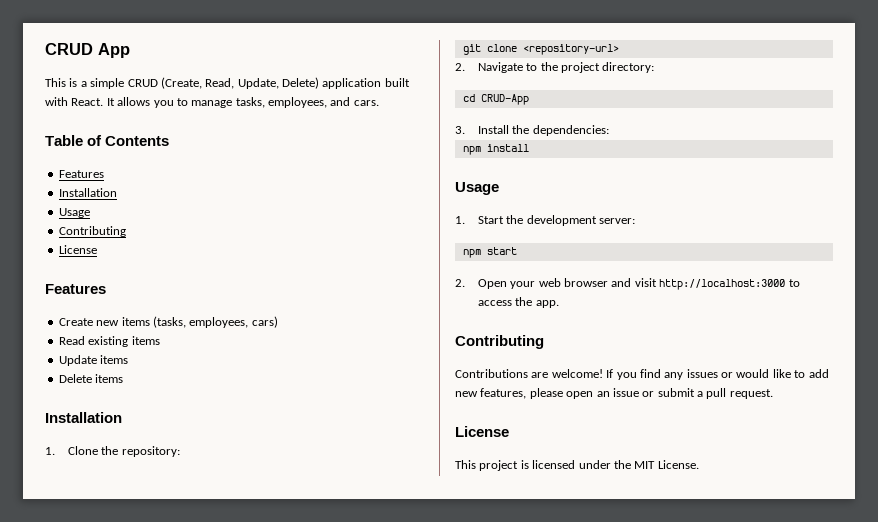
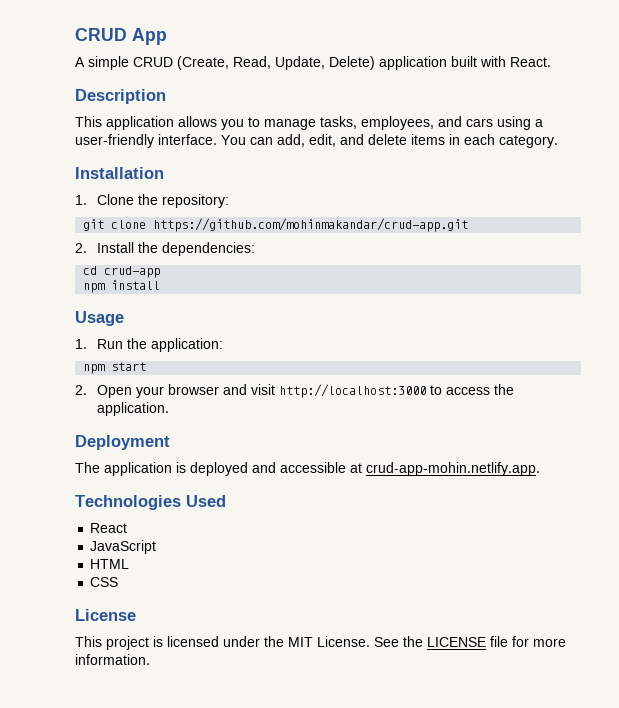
[45,78,87,87] This is a -> [75,57,85,67] A
[106,98,115,106] It -> [75,89,166,104] [75,116,174,130] // Description // This application
[353,100,379,106] [45,135,170,146] [58,170,104,178] [58,188,117,197] [58,208,90,218] [58,226,126,237] [58,245,97,254] [45,284,106,294] [58,316,278,328] [58,336,160,347] [58,355,129,366] [58,374,124,383] cars. // Table of Contents // Features // Installation // Usage // Contributing // License // Features // Create new items (tasks, employees, cars) // Read existing items // Update items // Delete items -> [466,116,543,130] [75,134,558,148] cars using a user-friendly interface. You can add, edit, and delete items in each category.
[522,44,619,55] [455,62,655,73] [462,94,529,105] [455,126,465,134] <repository-url> // 2. Navigate to the project directory: // cd CRUD-App // 3. -> [153,218,469,232] [75,243,87,253] https://github.com/mohinmakandar/crud-app.git // 2.
(609, 130) none -> [83,266,161,278] // cd crud-app
[477,215,636,226] Start the development server: -> [97,338,224,352] Run the application:
[538,278,561,287] web -> (165, 392) none
[535,300,559,308] [455,335,544,349] [455,369,829,380] [455,388,773,399] app. // Contributing // Contributions are welcome! If you find any issues or would like to add new features, please open an issue or submit a pull request. -> [97,402,170,416] [75,435,170,450] [75,462,540,476] [75,495,226,510] [90,523,128,533] [90,540,157,554] [90,559,130,569] [90,577,119,587] application. // Deployment // The application is deployed and accessible at crud-app-mohin.netlify.app. // Technologies Used // React // JavaScript // HTML // CSS
(699, 464) none -> [374,636,566,647] [75,654,150,665] See the LICENSE file for more information.

